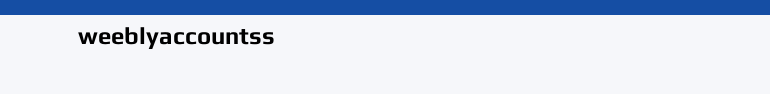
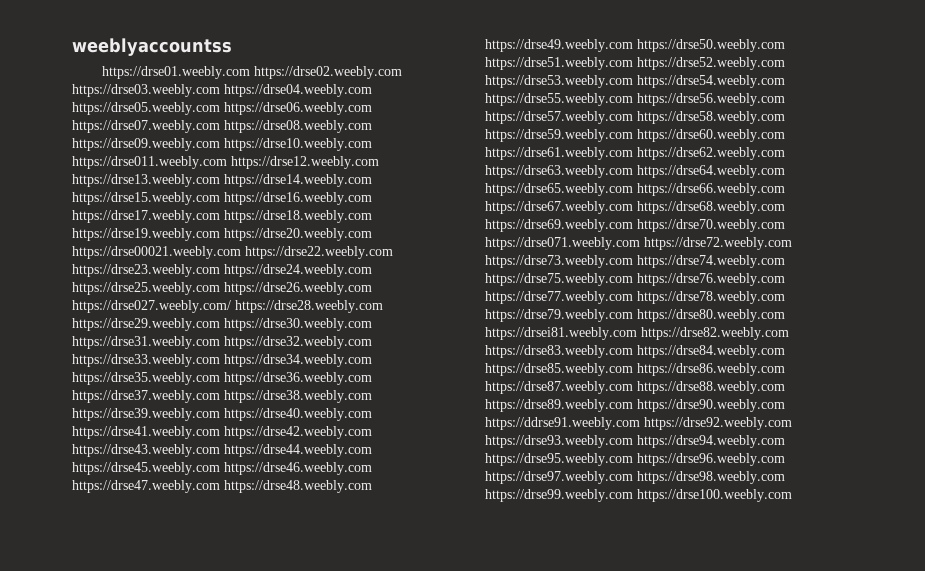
(275, 38) none -> [101,66,402,79] [72,84,372,97] [72,102,372,115] [72,120,372,133] [72,138,372,151] [72,156,379,169] [72,174,372,187] [72,192,372,205] [72,210,372,223] [72,228,372,241] [72,246,393,259] [72,264,372,277] [72,282,372,295] [72,300,383,313] [72,318,372,331] [72,336,372,349] [72,354,372,367] [72,372,372,385] [72,390,372,403] [72,408,372,421] [72,426,372,439] [72,444,372,457] [72,462,372,475] [72,480,372,493] [485,39,785,52] [485,57,785,70] [485,75,785,88] [485,93,785,106] [485,111,785,124] [485,129,785,142] [485,147,785,160] [485,165,785,178] [485,183,785,196] [485,201,785,214] [485,219,785,232] [485,237,792,250] [485,255,785,268] [485,273,785,286] [485,291,785,304] [485,309,785,322] [485,327,789,340] [485,345,785,358] [485,363,785,376] [485,381,785,394] [485,399,785,412] [485,417,792,430] [485,435,785,448] [485,453,785,466] [485,471,785,484] [485,489,792,502] // https://drse01.weebly.com https://drse02.weebly.com https://drse03.weebly.com https://drse04.weebly.com https://drse05.weebly.com https://drse06.weebly.com https://drse07.weebly.com https://drse08.weebly.com https://drse09.weebly.com https://drse10.weebly.com https://drse011.weebly.com https://drse12.weebly.com https://drse13.weebly.com https://drse14.weebly.com https://drse15.weebly.com https://drse16.weebly.com https://drse17.weebly.com https://drse18.weebly.com https://drse19.weebly.com https://drse20.weebly.com https://drse00021.weebly.com https://drse22.weebly.com https://drse23.weebly.com https://drse24.weebly.com https://drse25.weebly.com https://drse26.weebly.com https://drse027.weebly.com/ https://drse28.weebly.com https://drse29.weebly.com https://drse30.weebly.com https://drse31.weebly.com https://drse32.weebly.com https://drse33.weebly.com https://drse34.weebly.com https://drse35.weebly.com https://drse36.weebly.com https://drse37.weebly.com https://drse38.weebly.com https://drse39.weebly.com https://drse40.weebly.com https://drse41.weebly.com https://drse42.weebly.com https://drse43.weebly.com https://drse44.weebly.com https://drse45.weebly.com https://drse46.weebly.com https://drse47.weebly.com https://drse48.weebly.com https://drse49.weebly.com https://drse50.weebly.com https://drse51.weebly.com https://drse52.weebly.com https://drse53.weebly.com https://drse54.weebly.com https://drse55.weebly.com https://drse56.weebly.com https://drse57.weebly.com https://drse58.weebly.com https://drse59.weebly.com https://drse60.weebly.com https://drse61.weebly.com https://drse62.weebly.com https://drse63.weebly.com https://drse64.weebly.com https://drse65.weebly.com https://drse66.weebly.com https://drse67.weebly.com https://drse68.weebly.com https://drse69.weebly.com https://drse70.weebly.com https://drse071.weebly.com https://drse72.weebly.com https://drse73.weebly.com https://drse74.weebly.com https://drse75.weebly.com https://drse76.weebly.com https://drse77.weebly.com https://drse78.weebly.com https://drse79.weebly.com https://drse80.weebly.com https://drsei81.weebly.com https://drse82.weebly.com https://drse83.weebly.com https://drse84.weebly.com https://drse85.weebly.com https://drse86.weebly.com https://drse87.weebly.com https://drse88.weebly.com https://drse89.weebly.com https://drse90.weebly.com https://ddrse91.weebly.com https://drse92.weebly.com https://drse93.weebly.com https://drse94.weebly.com https://drse95.weebly.com https://drse96.weebly.com https://drse97.weebly.com https://drse98.weebly.com https://drse99.weebly.com https://drse100.weebly.com

